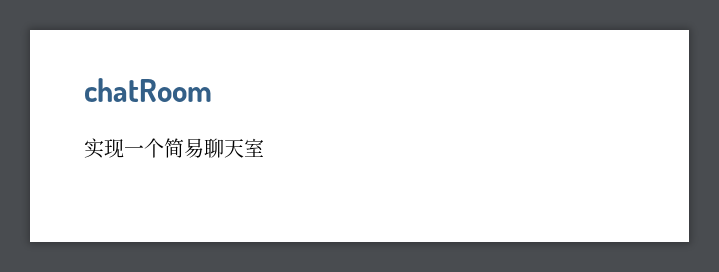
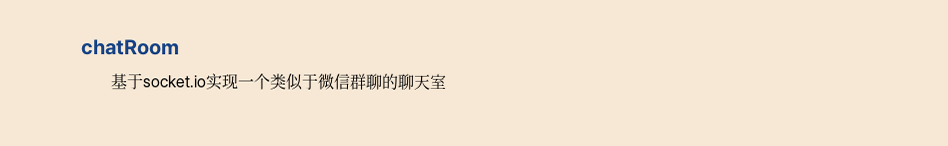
[84,138,204,159] 实现一个简易 -> [109,73,398,91] 基于socket.io实现一个类似于微信群聊的

